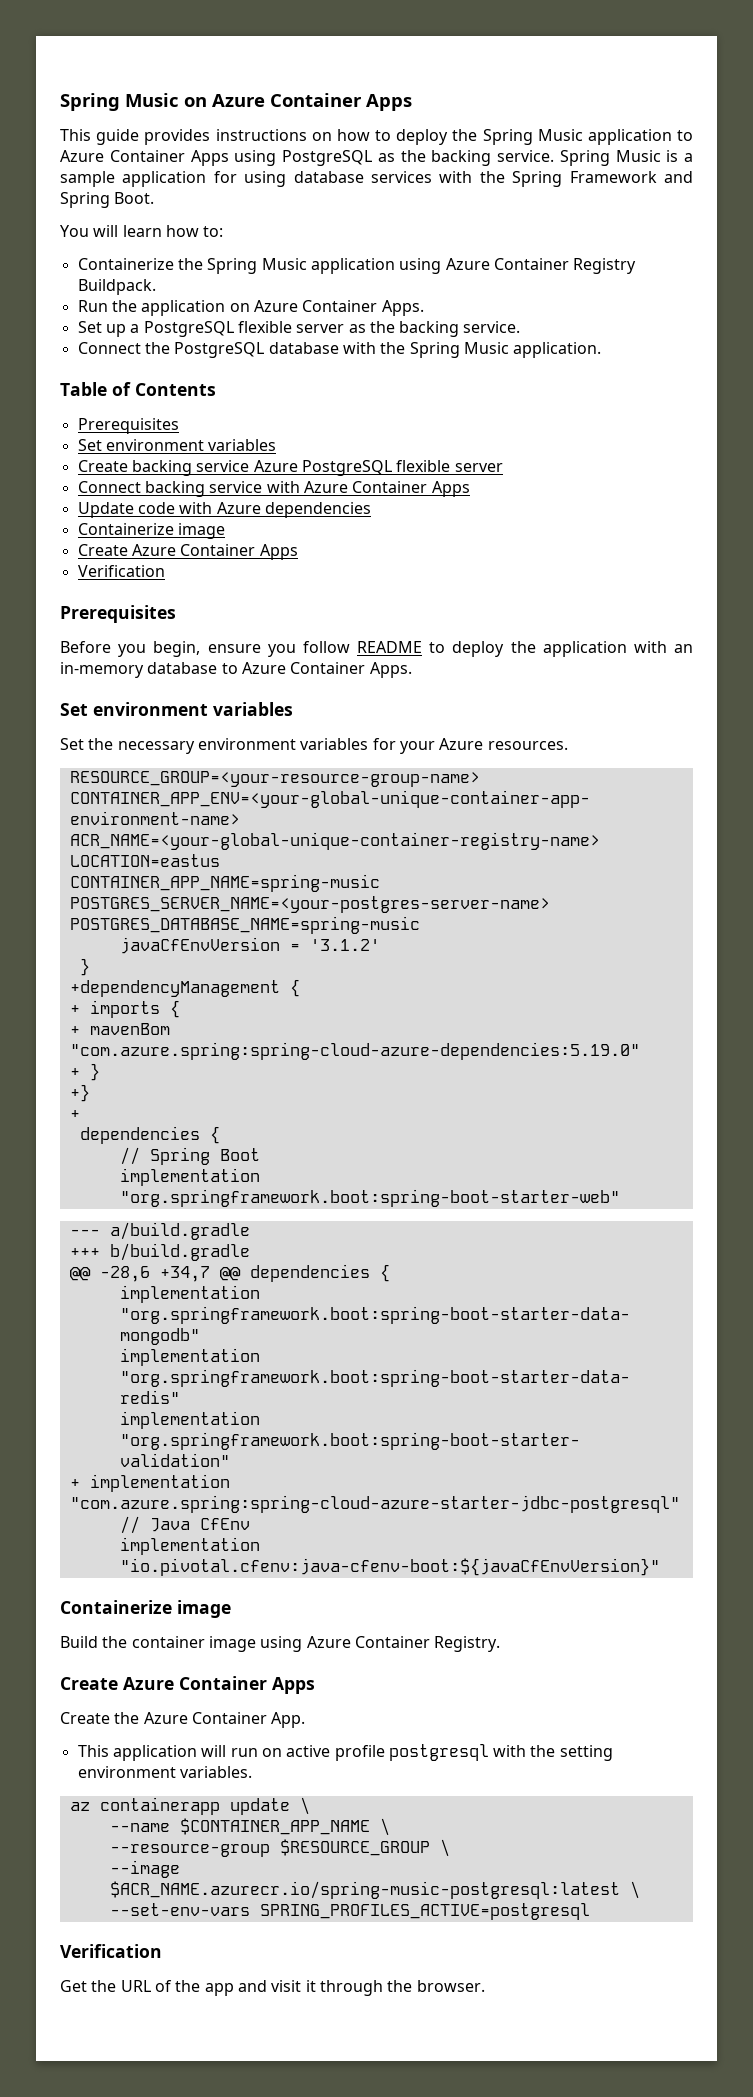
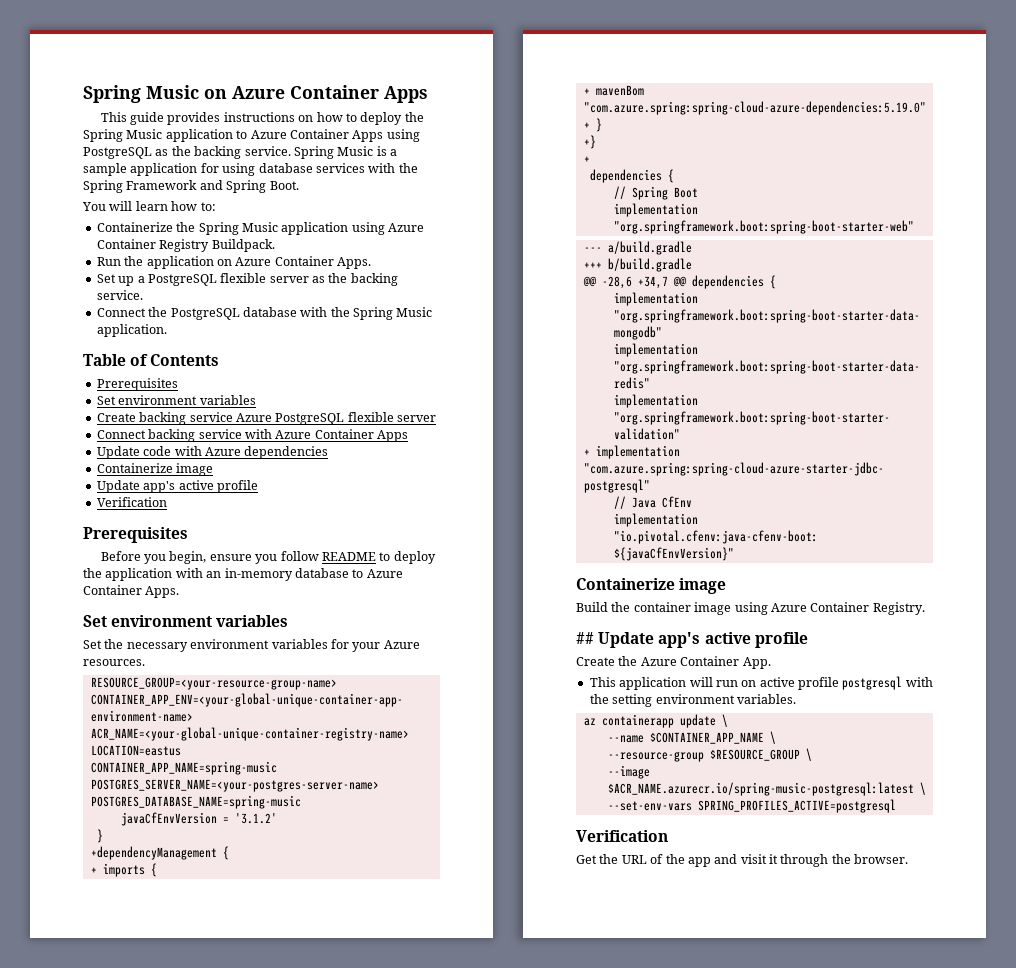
[77,544,298,560] Create Azure Container Apps -> [96,480,258,493] Update app's active profile
[60,1676,315,1694] Create Azure Container Apps -> [576,632,808,648] ## Update app's active profile

